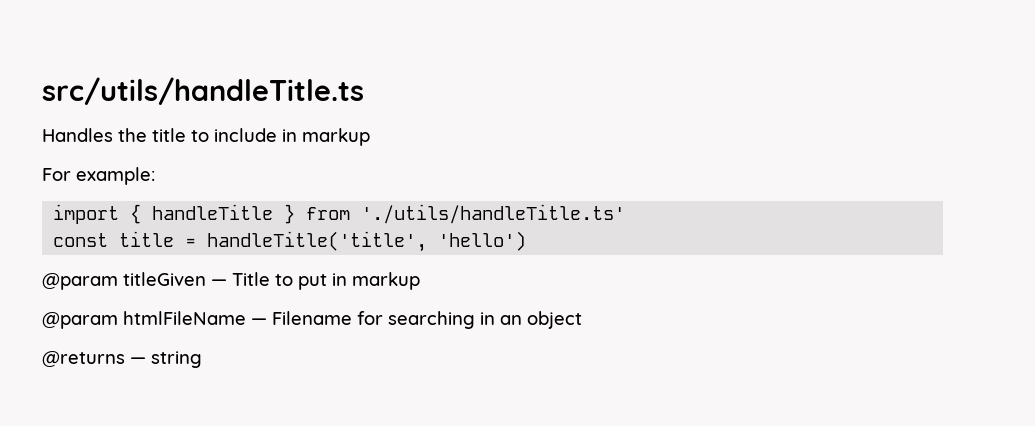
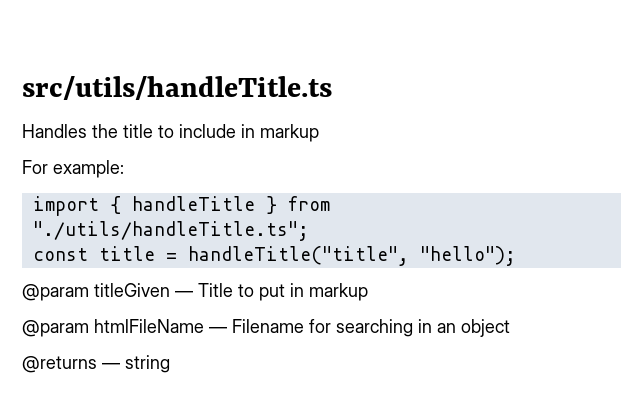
[361,204,626,224] './utils/handleTitle.ts' -> [32,221,309,241] "./utils/handleTitle.ts";
[207,231,527,252] handleTitle('title', 'hello') -> [187,246,516,266] handleTitle("title", "hello");

